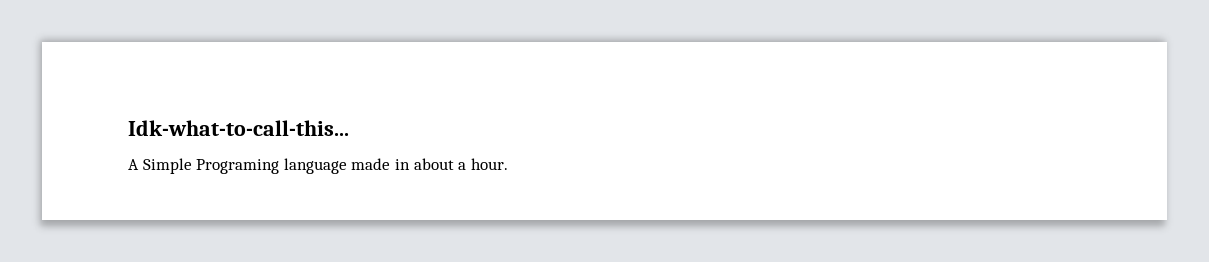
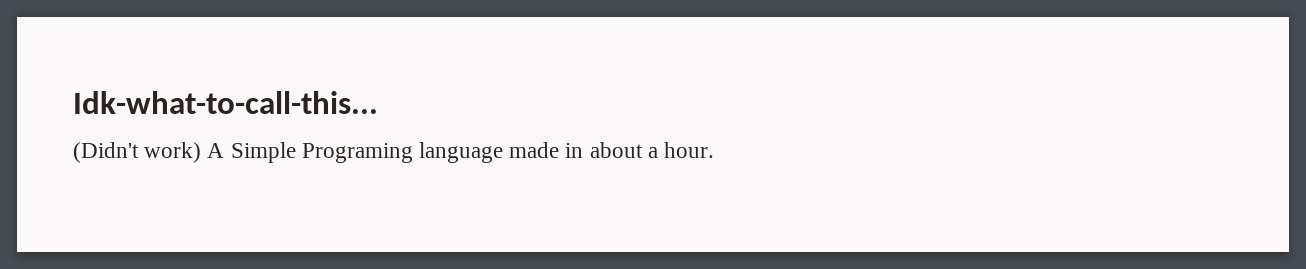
(349, 128) none -> [73,142,202,163] (Didn't work)

